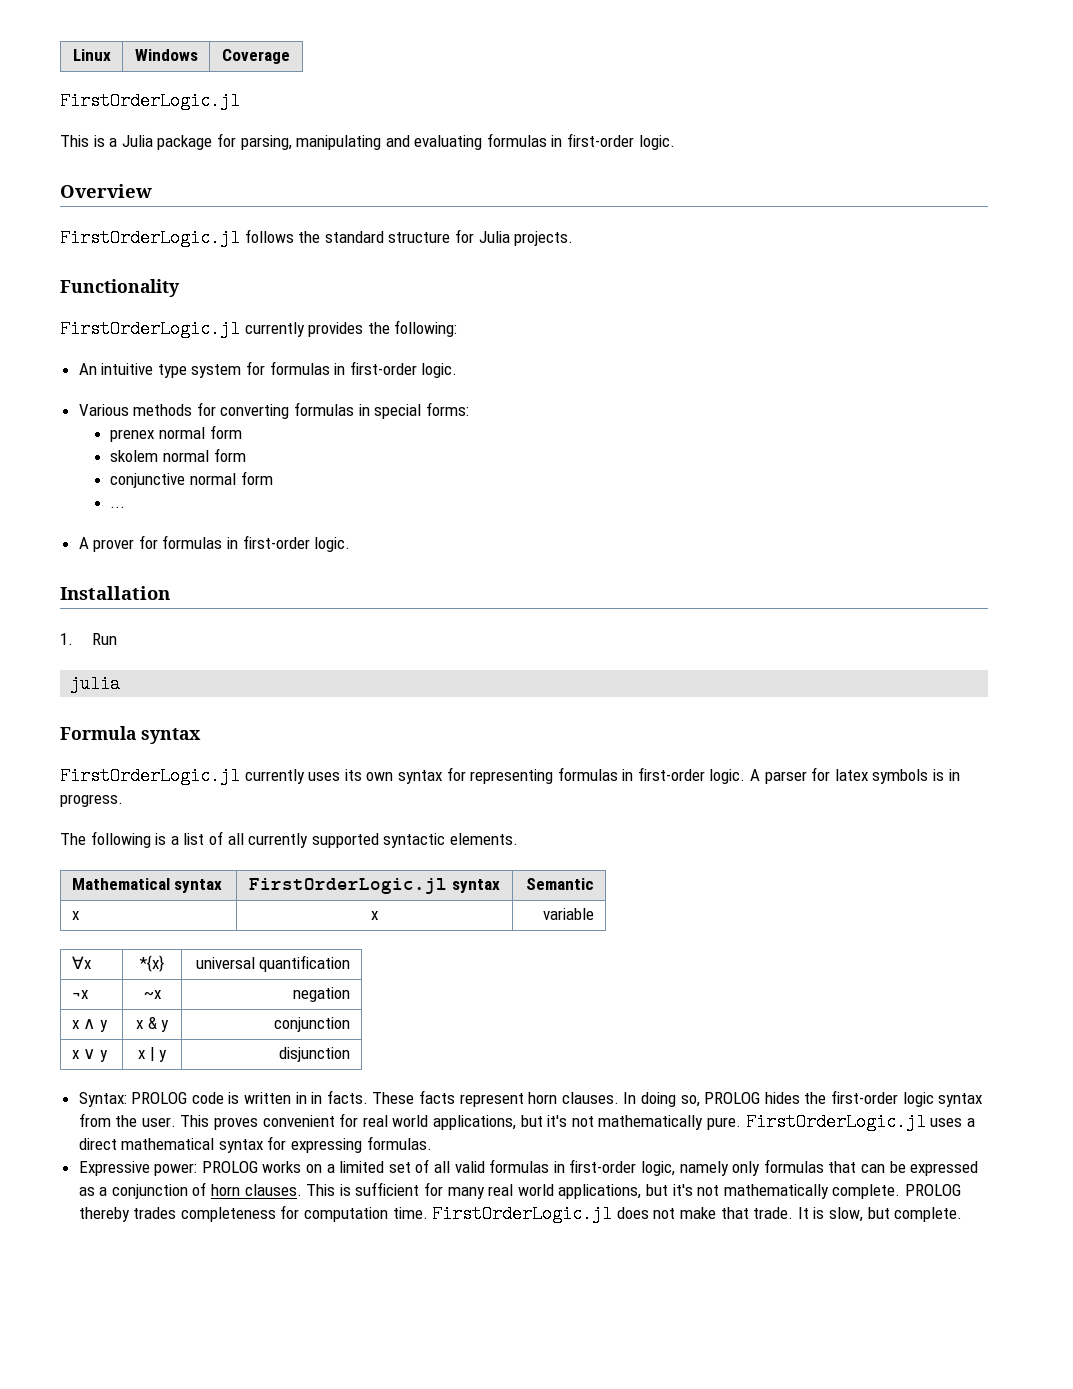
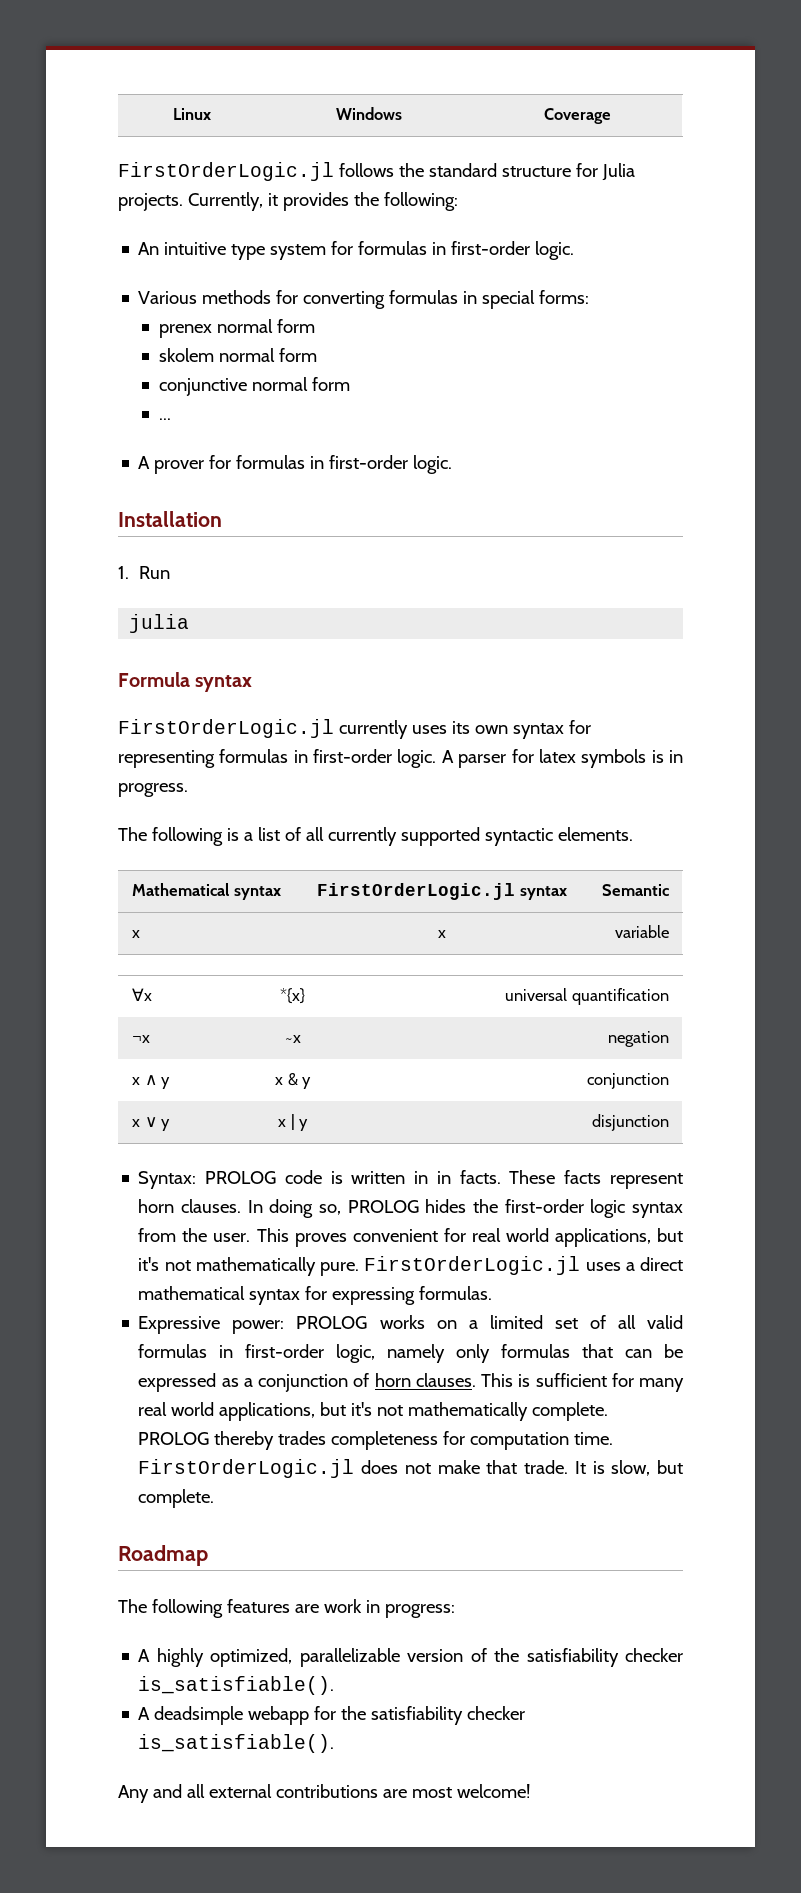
[60,133,675,150] [60,184,152,198] [60,229,240,247] // This is a Julia package for parsing, manipulating and evaluating formulas in first-order logic. // Overview // FirstOrderLogic.jl -> (334, 171) none
[60,279,180,297] [60,320,305,338] // Functionality // FirstOrderLogic.jl currently -> [187,192,278,211] Currently, it
(963, 1214) none -> [118,1545,208,1566] [118,1599,455,1618] [138,1648,683,1667] [138,1676,335,1695] [138,1706,526,1725] [138,1734,335,1753] [118,1784,530,1803] // Roadmap // The following features are work in progress: // A highly optimized, parallelizable version of the satisfiability checker is_satisfiable(). // A deadsimple webapp for the satisfiability checker is_satisfiable(). // Any and all external contributions are most welcome!

